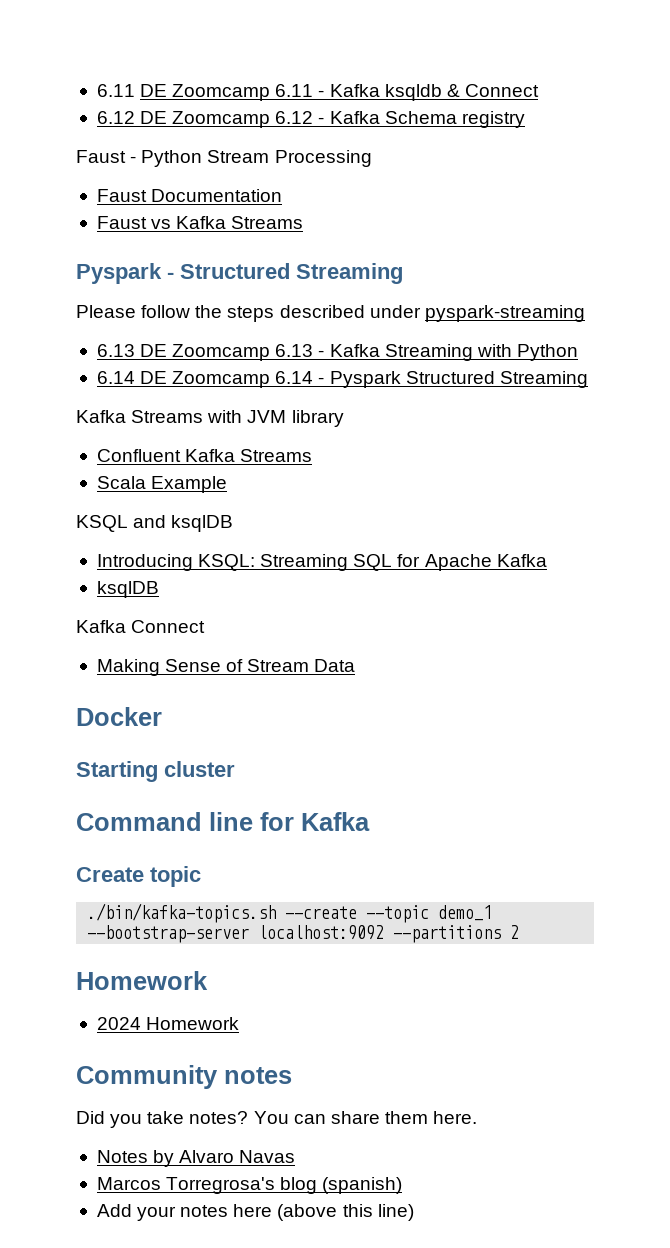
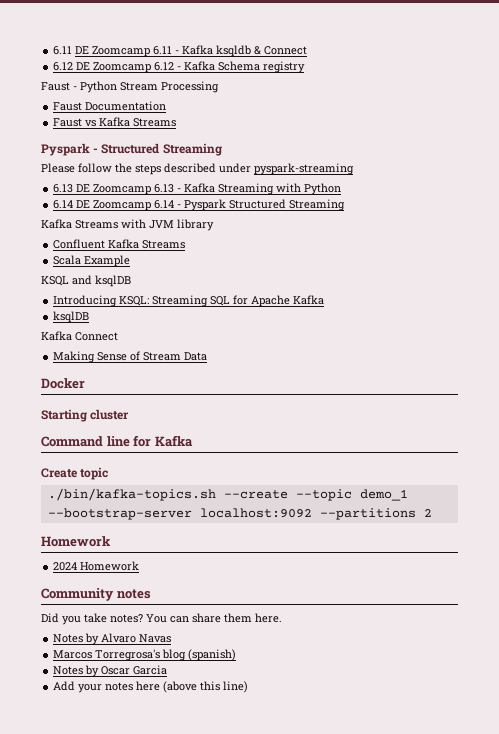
(403, 1185) none -> [53,665,168,677] // Notes by Oscar Garcia

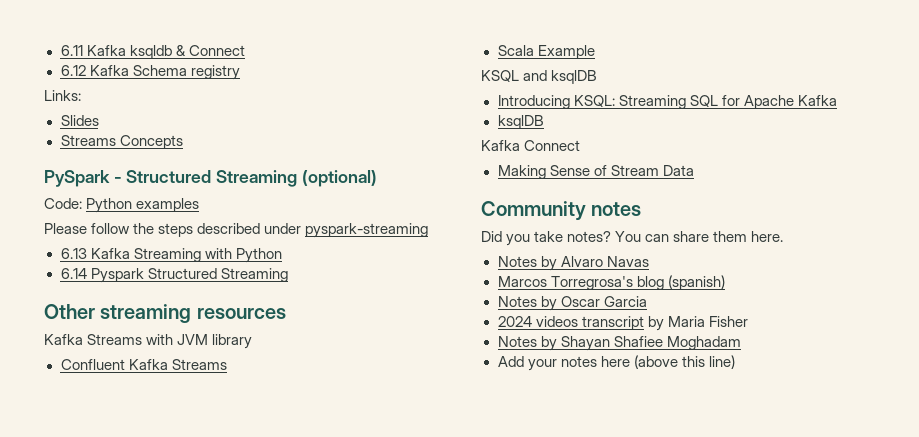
[53,46,180,57] 6.11 DE Zoomcamp 6.11 - -> [60,45,83,56] 6.11
[76,62,182,73] DE Zoomcamp 6.12 - -> (86, 70) none
[41,81,219,93] [53,101,167,111] [53,117,177,127] [41,143,90,156] Faust - Python Stream Processing // Faust Documentation // Faust vs Kafka Streams // Pyspark -> [44,90,81,101] [60,115,99,126] [60,135,183,149] [44,170,110,187] Links: // Slides // Streams Concepts // PySpark
(222, 149) none -> [301,170,377,187] [44,198,200,213] (optional) // Code: Python examples
[76,184,182,195] DE Zoomcamp 6.13 - -> (87, 253) none
[76,200,182,211] DE Zoomcamp 6.14 - -> (87, 273) none
(346, 205) none -> [44,304,286,323] // Other streaming resources
[41,378,85,389] [41,409,130,422] [41,435,193,447] [41,467,109,480] [47,488,408,501] [47,508,432,520] [41,536,111,547] [53,561,140,571] // Docker // Starting cluster // Command line for Kafka // Create topic // ./bin/kafka-topics.sh --create --topic demo_1 --bootstrap-server localhost:9092 --partitions 2 // Homework // 2024 Homework -> (694, 170) none
(168, 670) none -> [497,316,748,331] [497,336,741,351] // 2024 videos transcript by Maria Fisher // Notes by Shayan Shafiee Moghadam

